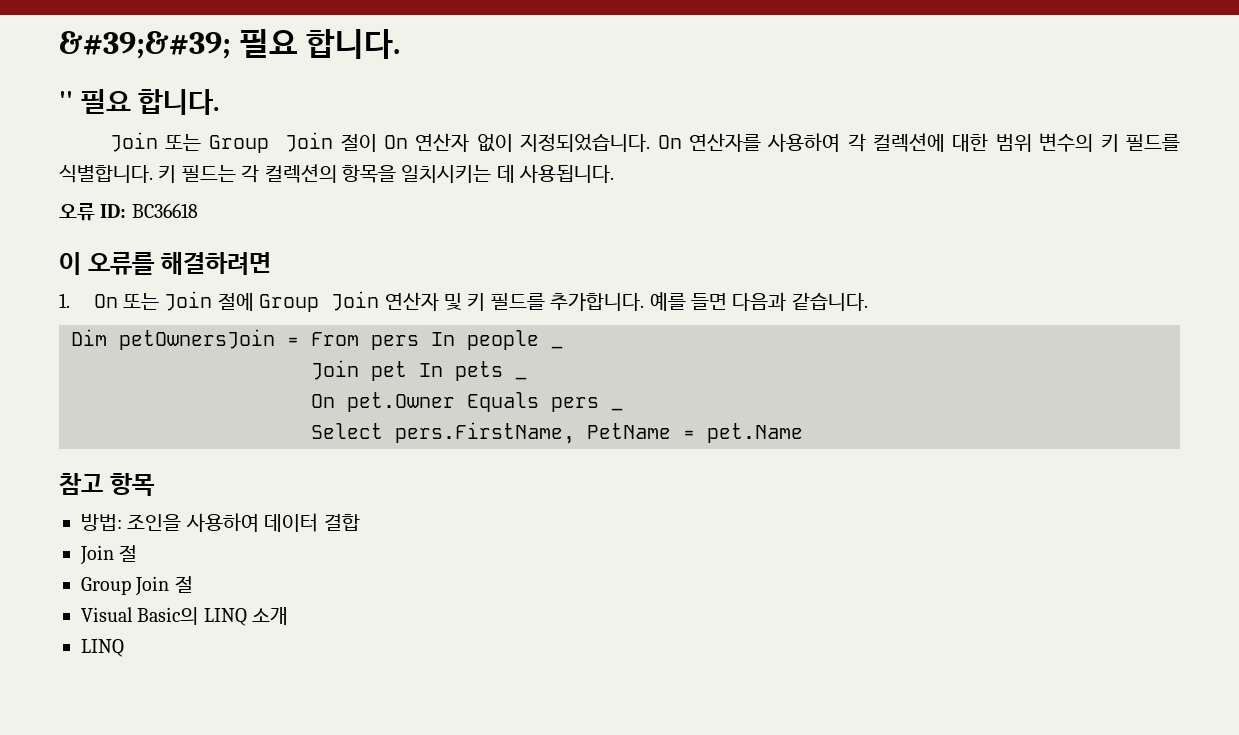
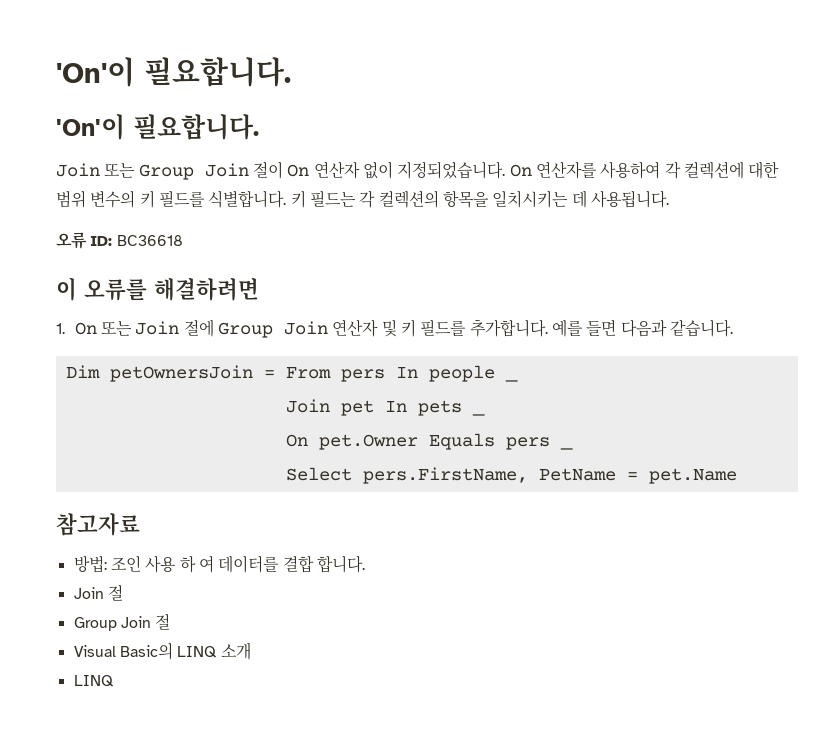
[59,29,401,59] [59,89,220,115] &#39;&#39; 필요 합니다. // '' 필요 합니다. -> [56,57,291,87] [56,114,259,140] 'On'이 필요합니다. // 'On'이 필요합니다.
[59,473,155,496] 참고 항목 -> [56,513,140,536] 참고자료
[127,513,319,532] 조인을 사용하여 데이터 -> [110,555,280,573] 조인 사용 하 여 데이터를
(360, 522) none -> [316,555,365,573] 합니다.

